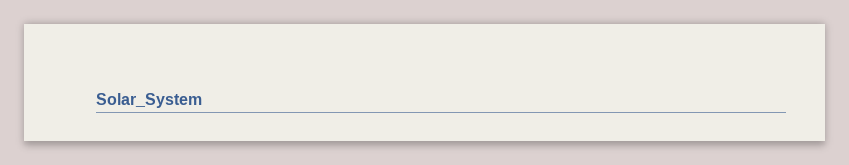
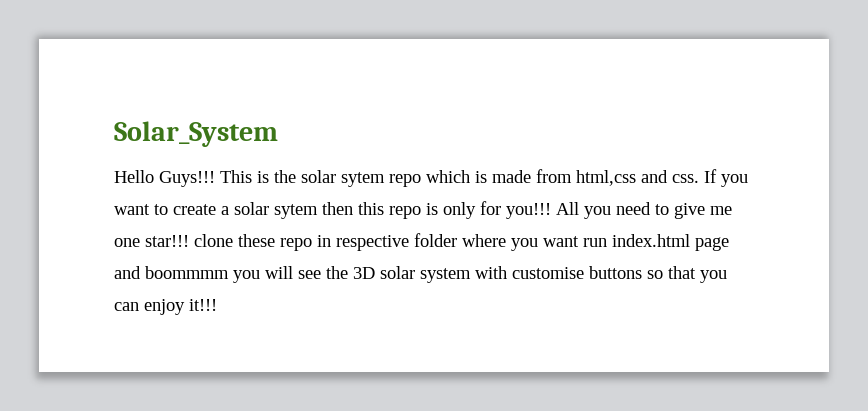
(202, 100) none -> [114,169,748,187] [114,201,732,219] [114,233,729,251] [114,266,727,283] [114,299,217,315] // Hello Guys!!! This is the solar sytem repo which is made from html,css and css. If you want to create a solar sytem then this repo is only for you!!! All you need to give me one star!!! clone these repo in respective folder where you want run index.html page and boommmm you will see the 3D solar system with customise buttons so that you can enjoy it!!!

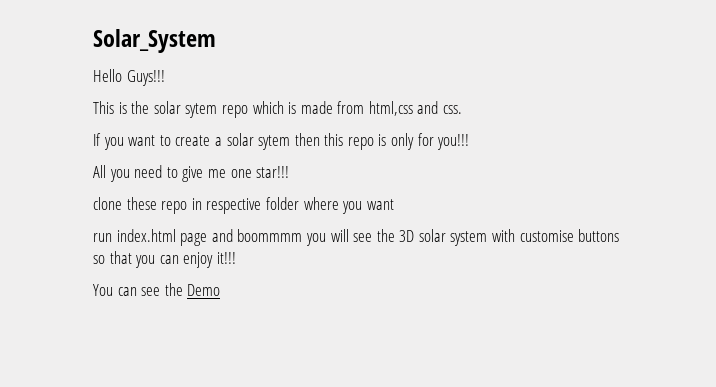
(215, 179) none -> (165, 78) //
(699, 178) none -> (463, 109) //
(551, 211) none -> (470, 142) //
(189, 241) none -> (290, 172) //
(579, 241) none -> (394, 204) //
(217, 305) none -> [93,283,221,296] // You can see the Demo

